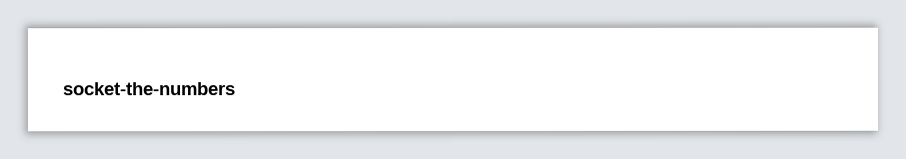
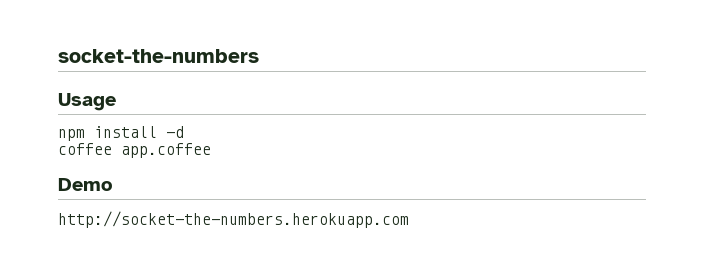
(236, 89) none -> [58,93,116,111] [58,126,184,141] [58,143,211,158] [58,178,112,191] [58,211,409,228] // Usage // npm install -d // coffee app.coffee // Demo // http://socket-the-numbers.herokuapp.com

